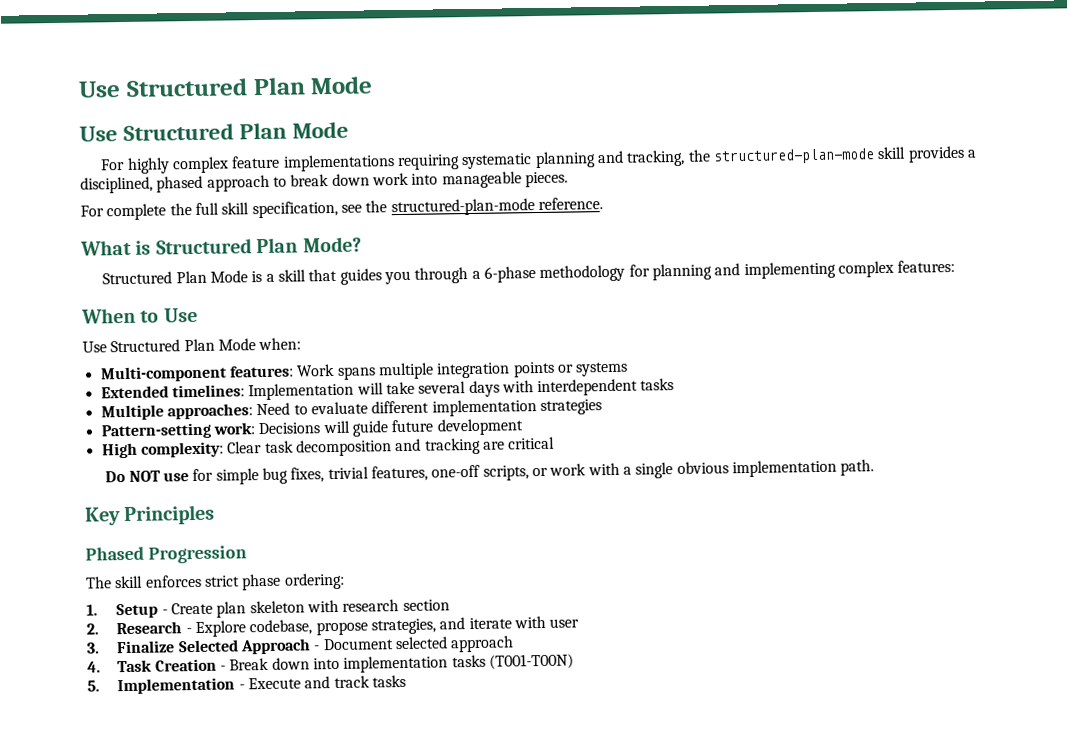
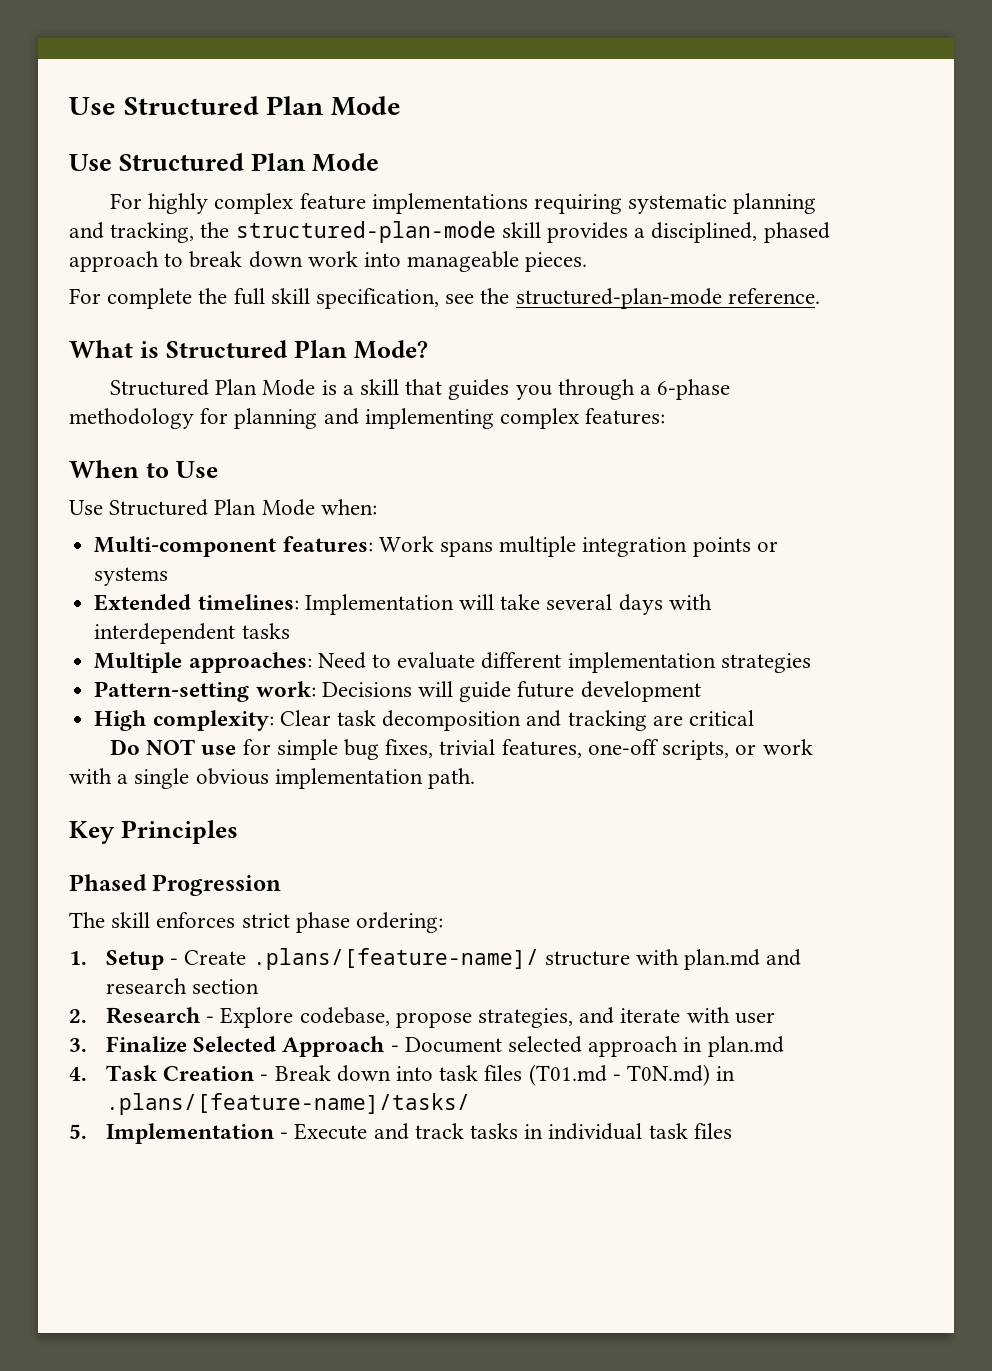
[216,599,340,618] plan skeleton with -> [252,948,802,970] .plans/[feature-name]/ structure with plan.md and
(515, 644) none -> [683,1036,784,1057] in plan.md
[343,653,575,673] implementation tasks (T001-T00N) -> [439,1064,736,1086] [105,1093,470,1115] task files (T01.md - T0N.md) in .plans/[feature-name]/tasks/
(407, 681) none -> [524,1123,732,1140] in individual task files

